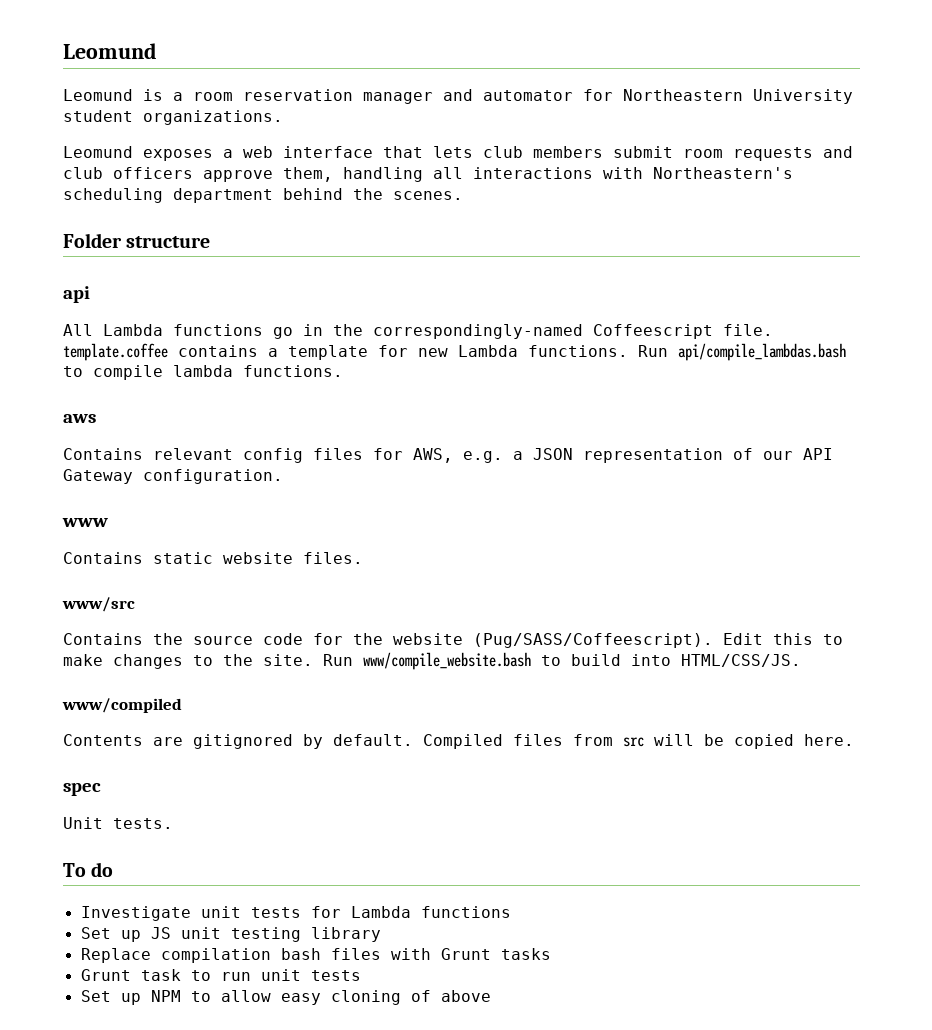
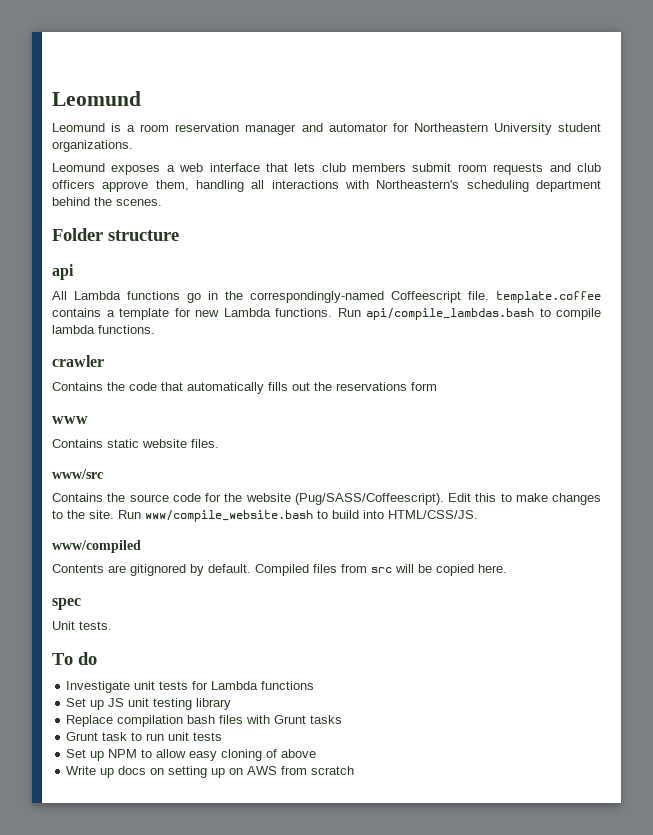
[63,414,96,423] [63,448,833,463] [63,469,283,484] aws // Contains relevant config files for AWS, e.g. a JSON representation of our API Gateway configuration. -> [52,355,104,367] [52,382,437,394] crawler // Contains the code that automatically fills out the reservations form
(491, 996) none -> [66,766,355,778] // Write up docs on setting up on AWS from scratch

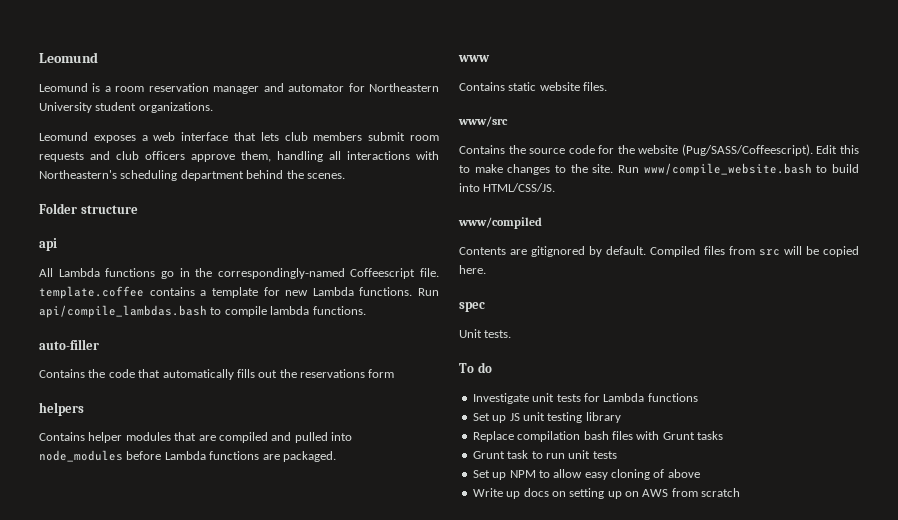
[52,355,104,367] crawler -> [39,339,99,350] auto-filler
(437, 386) none -> [39,402,84,416] [39,432,352,443] [39,450,336,462] // helpers // Contains helper modules that are compiled and pulled into node_modules before Lambda functions are packaged.

